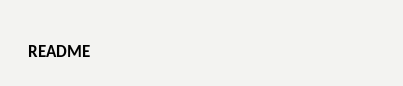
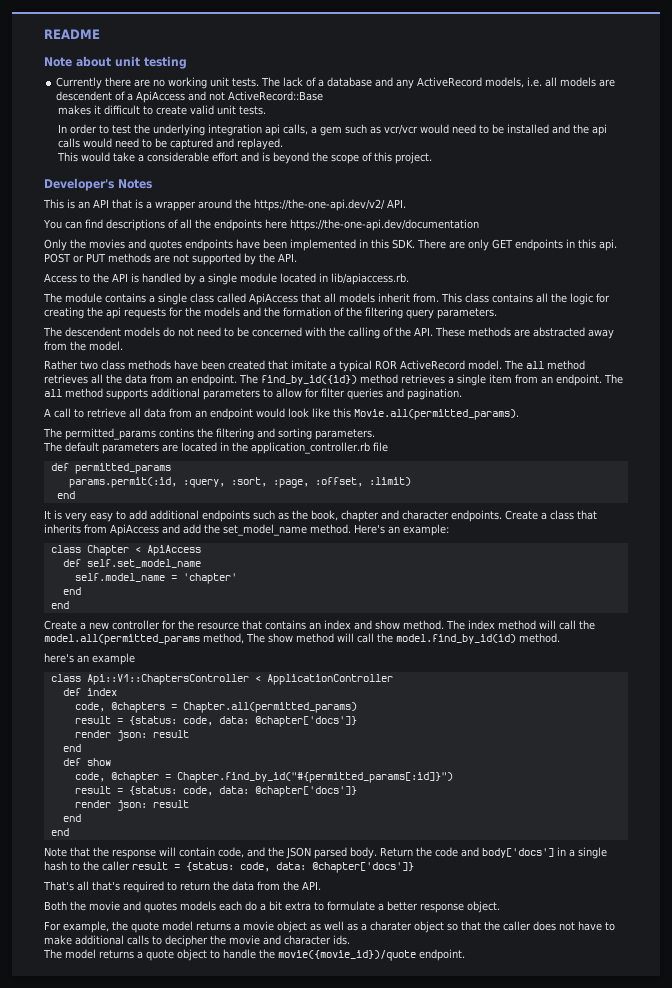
(90, 51) none -> [44,56,187,69] [56,77,616,89] [56,91,324,103] [57,105,266,115] [57,124,607,136] [57,138,283,150] [56,152,432,164] [44,178,152,191] [43,199,406,211] [43,219,479,231] [44,239,617,251] [44,253,297,265] [44,273,409,285] [43,293,610,305] [44,307,497,319] [43,327,614,339] [44,341,123,351] [44,360,585,372] [44,374,623,386] [44,388,462,400] [44,408,519,420] [43,428,375,440] [43,442,388,454] [50,463,171,474] [68,477,411,488] [56,491,75,499] [44,510,597,522] [44,524,449,536] [50,545,201,556] [62,559,201,568] [74,573,237,584] [62,587,81,595] [50,601,69,609] [44,620,595,630] [44,633,560,645] [44,653,135,665] [50,674,393,685] [62,688,117,696] [74,702,357,713] [74,716,357,727] [74,730,189,741] [62,744,81,752] [62,758,111,766] [74,772,453,783] [74,786,357,797] [74,800,189,811] [62,814,81,822] [50,828,69,836] [44,847,607,859] [44,861,414,873] [43,881,321,893] [44,901,500,913] [44,921,615,933] [44,935,350,947] [43,949,465,961] // Note about unit testing // Currently there are no working unit tests. The lack of a database and any ActiveRecord models, i.e. all models are descendent of a ApiAccess and not ActiveRecord::Base // makes it difficult to create valid unit tests. // In order to test the underlying integration api calls, a gem such as vcr/vcr would need to be installed and the api calls would need to be captured and replayed. // This would take a considerable effort and is beyond the scope of this project. // Developer's Notes // This is an API that is a wrapper around the https://the-one-api.dev/v2/ API. // You can find descriptions of all the endpoints here https://the-one-api.dev/documentation // Only the movies and quotes endpoints have been implemented in this SDK. There are only GET endpoints in this api. POST or PUT methods are not supported by the API. // Access to the API is handled by a single module located in lib/apiaccess.rb. // The module contains a single class called ApiAccess that all models inherit from. This class contains all the logic for creating the api requests for the models and the formation of the filtering query parameters. // The descendent models do not need to be concerned with the calling of the API. These methods are abstracted away from the model. // Rather two class methods have been created that imitate a typical ROR ActiveRecord model. The all method retrieves all the data from an endpoint. The find_by_id({id}) method retrieves a single item from an endpoint. The all method supports additional parameters to allow for filter queries and pagination. // A call to retrieve all data from an endpoint would look like this Movie.all(permitted_params). // The permitted_params contins the filtering and sorting parameters. // The default parameters are located in the application_controller.rb file // def permitted_params // params.permit(:id, :query, :sort, :page, :offset, :limit) // end // It is very easy to add additional endpoints such as the book, chapter and character endpoints. Create a class that inherits from ApiAccess and add the set_model_name method. Here's an example: // class Chapter < ApiAccess // def self.set_model_name // self.model_name = 'chapter' // end // end // Create a new controller for the resource that contains an index and show method. The index method will call the model.all(permitted_params method, The show method will call the model.find_by_id(id) method. // here's an example // class Api::V1::ChaptersController < ApplicationController // def index // code, @chapters = Chapter.all(permitted_params) // result = {status: code, data: @chapter['docs']} // render json: result // end // def show // code, @chapter = Chapter.find_by_id("#{permitted_params[:id]}") // result = {status: code, data: @chapter['docs']} // render json: result // end // end // Note that the response will contain code, and the JSON parsed body. Return the code and body['docs'] in a single hash to the caller result = {status: code, data: @chapter['docs']} // That's all that's required to return the data from the API. // Both the movie and quotes models each do a bit extra to formulate a better response object. // For example, the quote model returns a movie object as well as a charater object so that the caller does not have to make additional calls to decipher the movie and character ids. // The model returns a quote object to handle the movie({movie_id})/quote endpoint.

